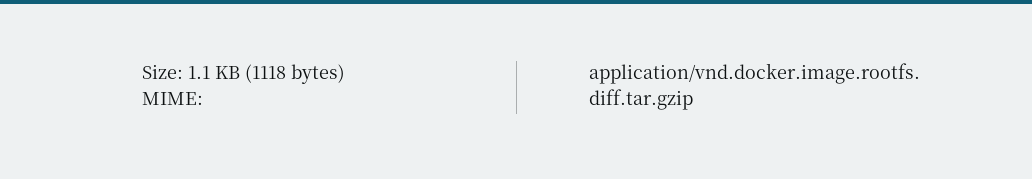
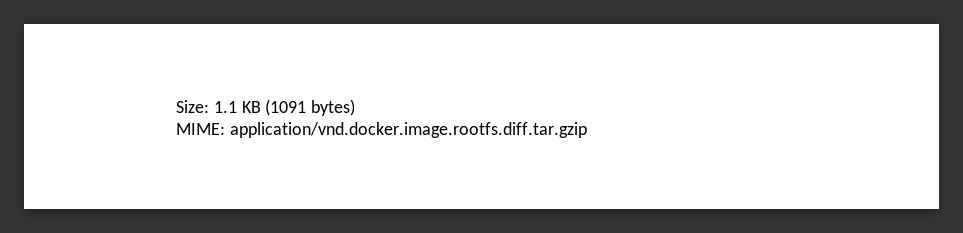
[245,64,287,83] (1118 -> [265,99,307,116] (1091

